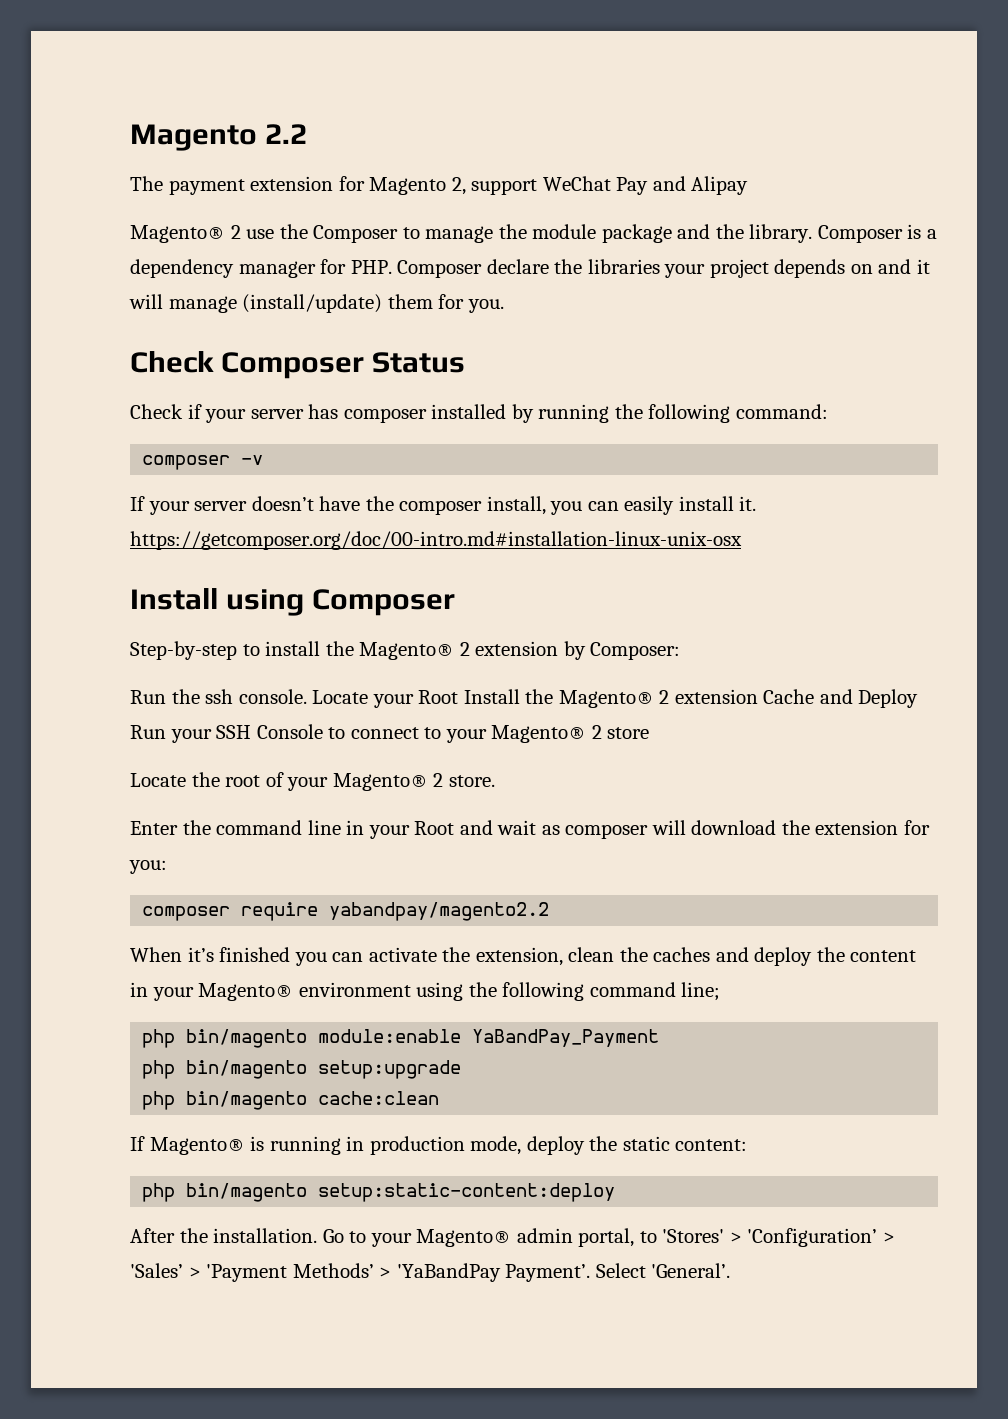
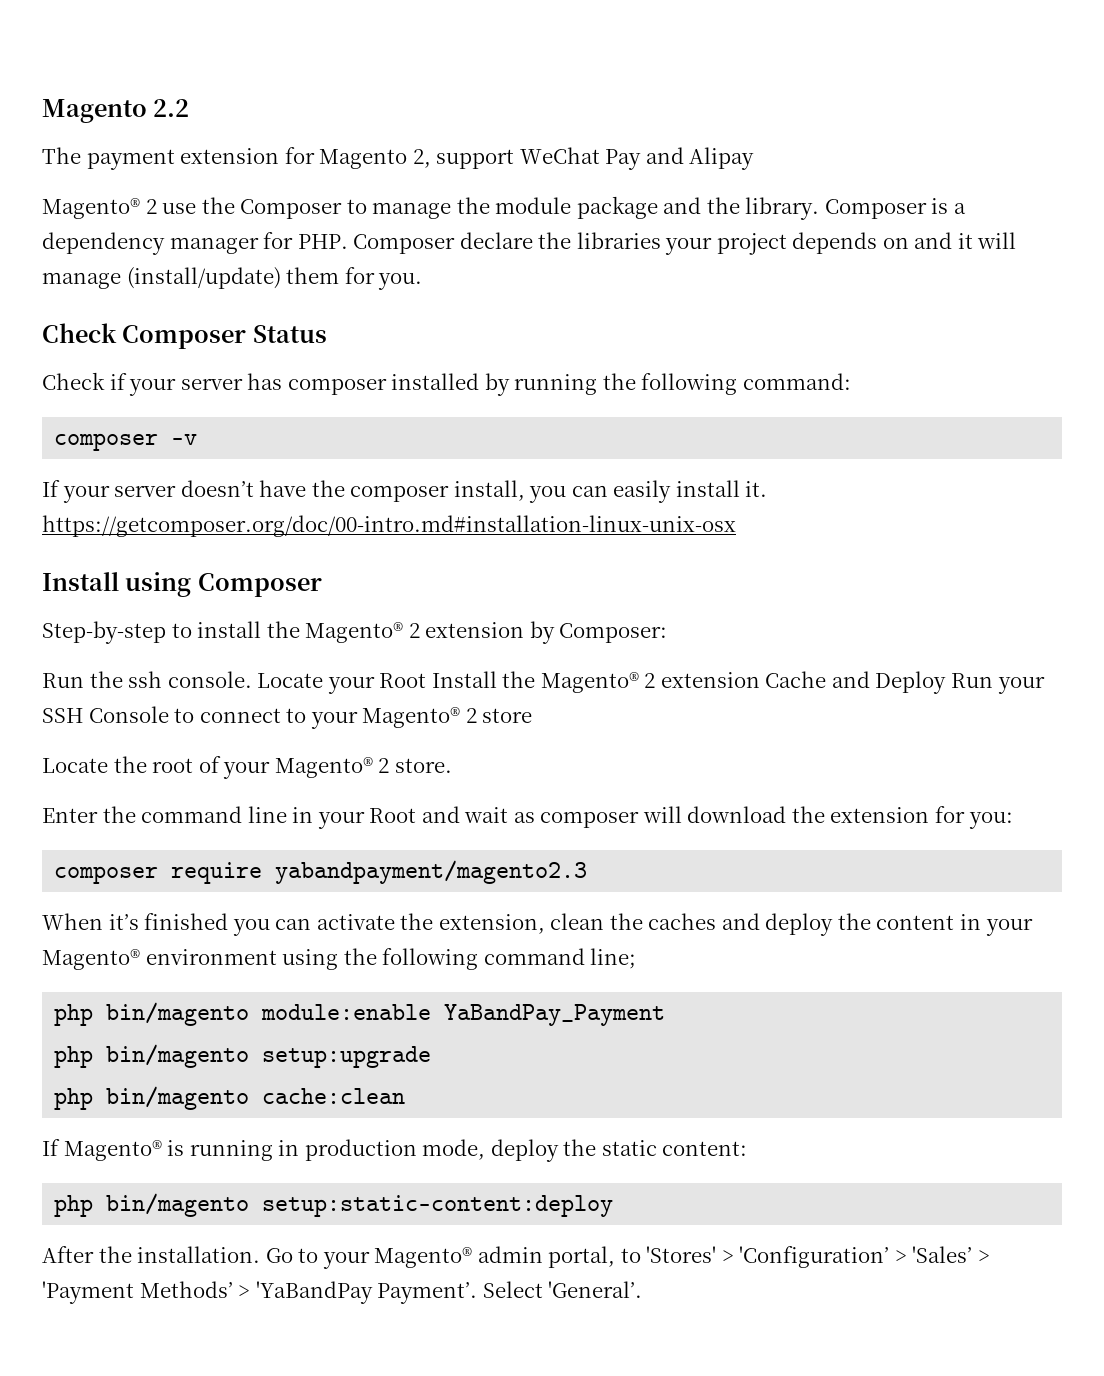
[329,902,550,921] yabandpay/magento2.2 -> [275,860,588,884] yabandpayment/magento2.3

